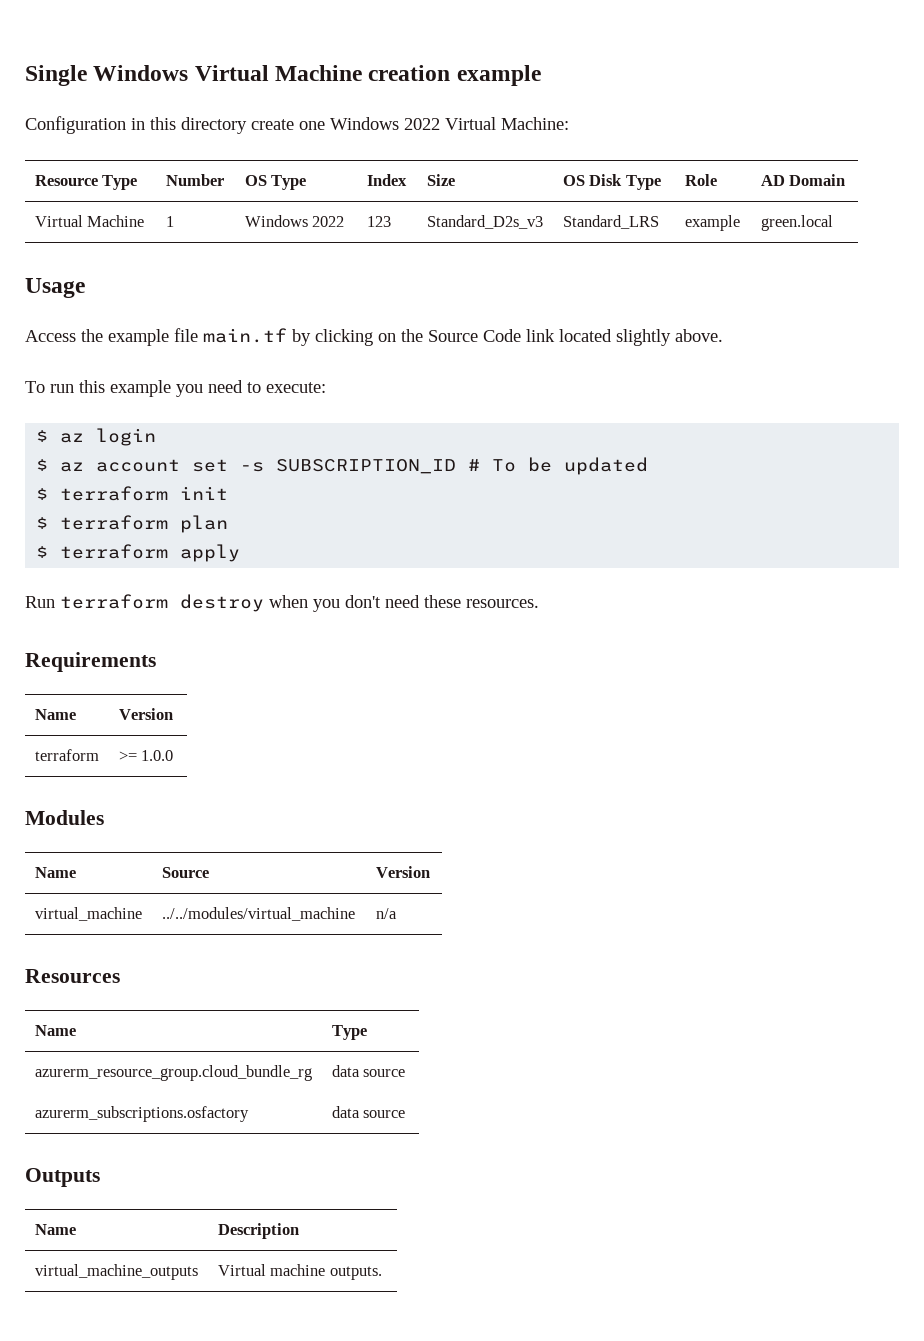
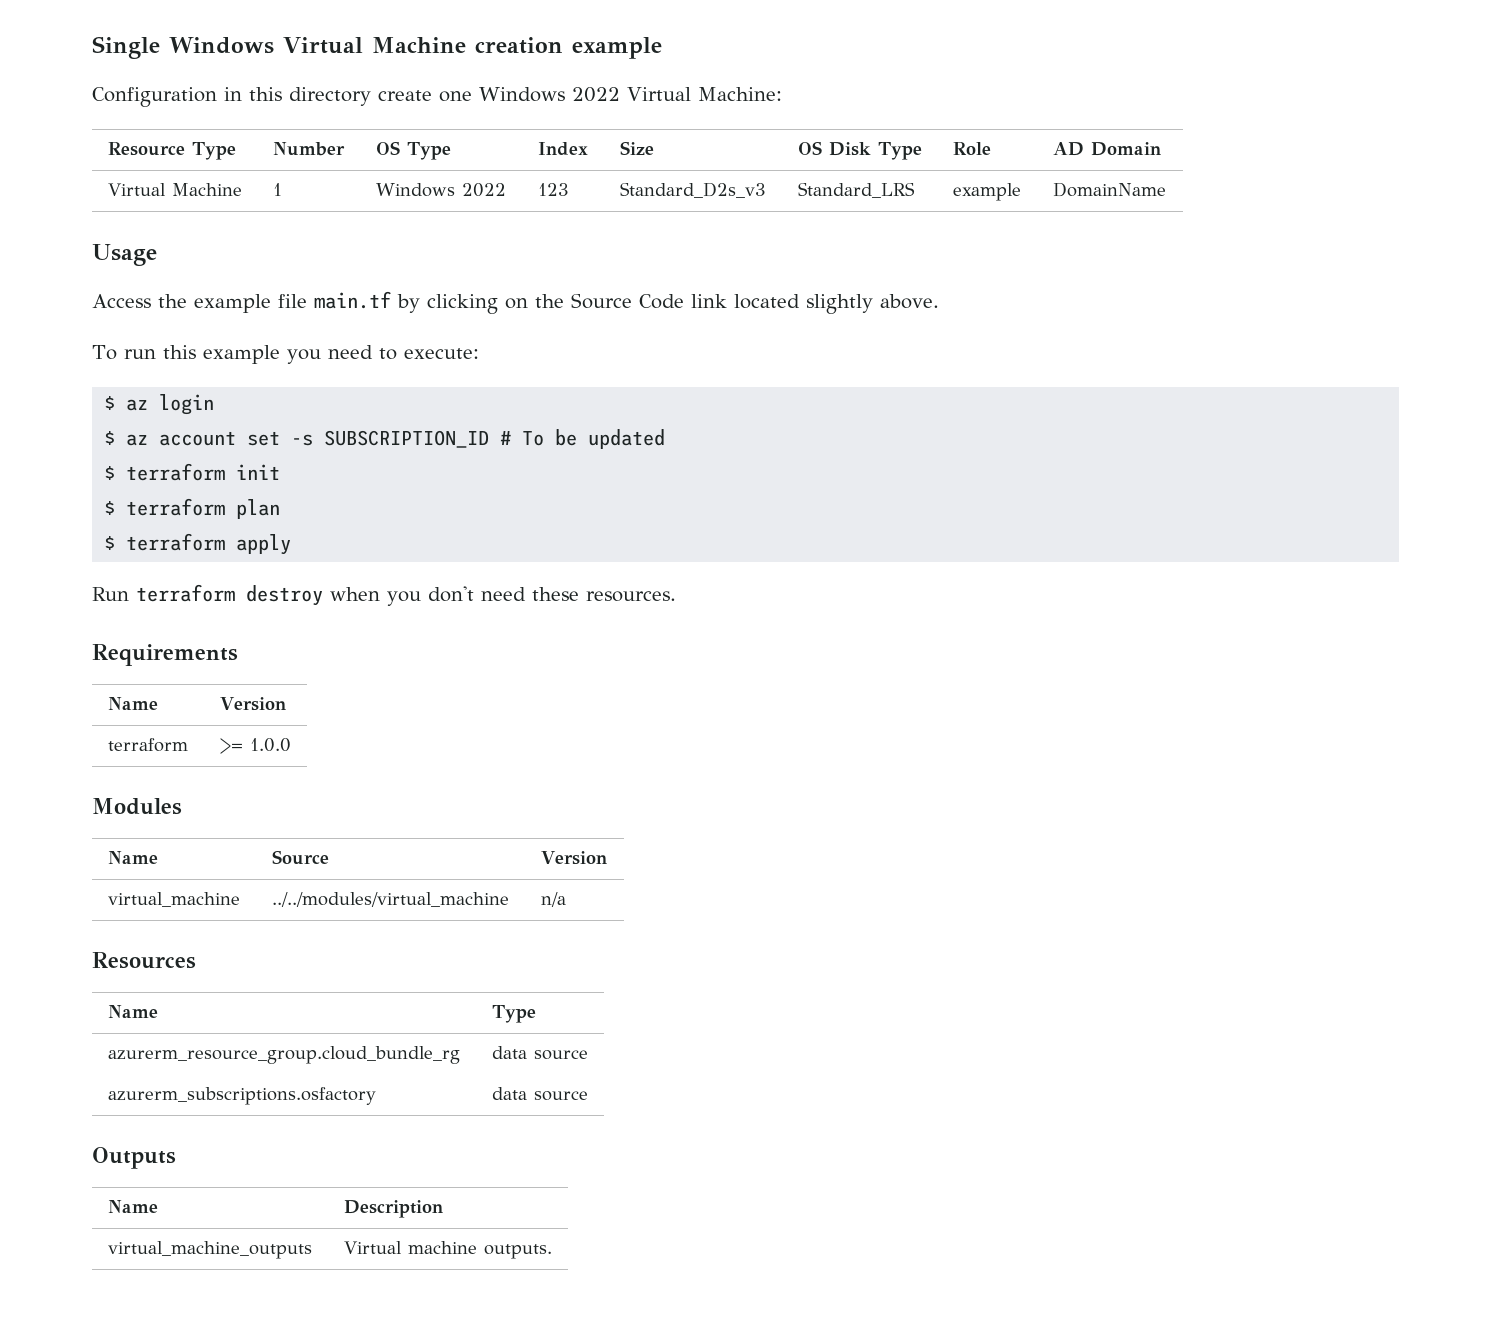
[760,215,833,231] green.local -> [1052,182,1166,197] DomainName

